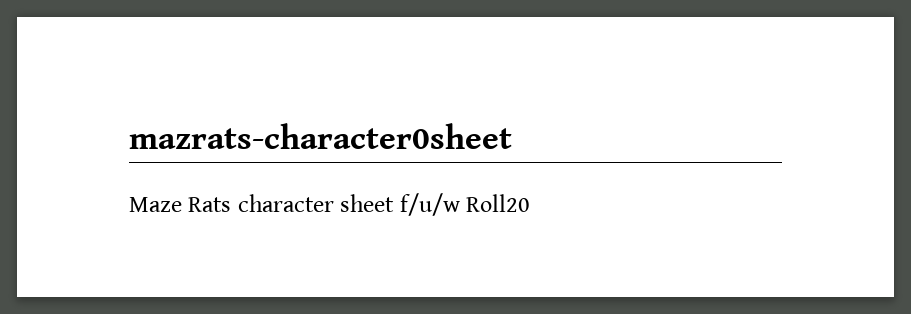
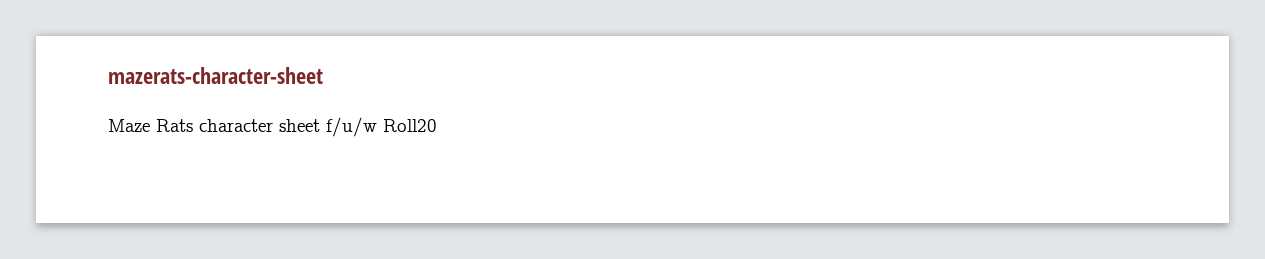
[129,123,512,149] mazrats-character0sheet -> [108,67,323,84] mazerats-character-sheet

